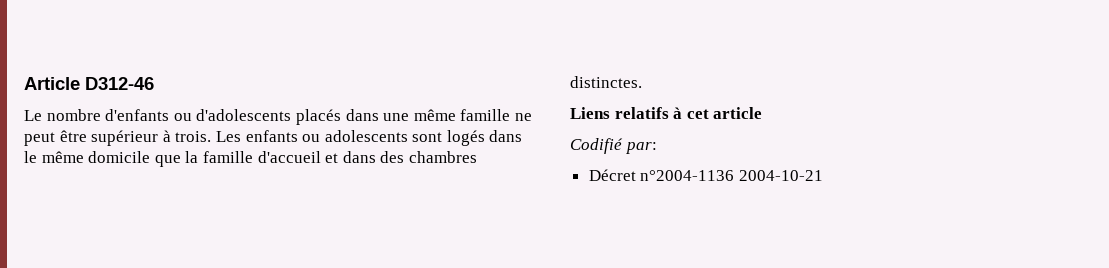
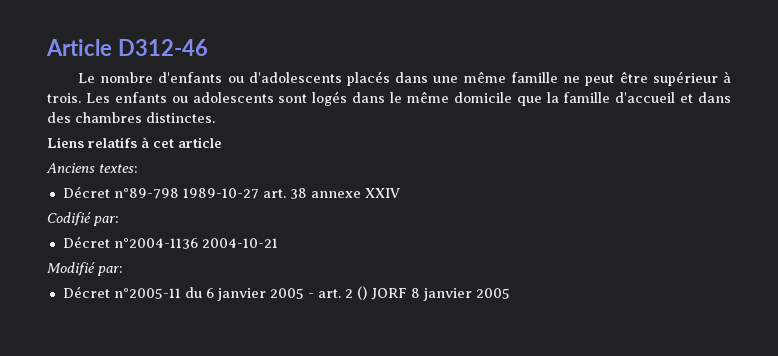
(763, 113) none -> [46,163,138,173] [62,186,400,199] // Anciens textes: // Décret n°89-798 1989-10-27 art. 38 annexe XXIV
(823, 175) none -> [47,262,123,276] [62,286,510,301] // Modifié par: // Décret n°2005-11 du 6 janvier 2005 - art. 2 () JORF 8 janvier 2005

